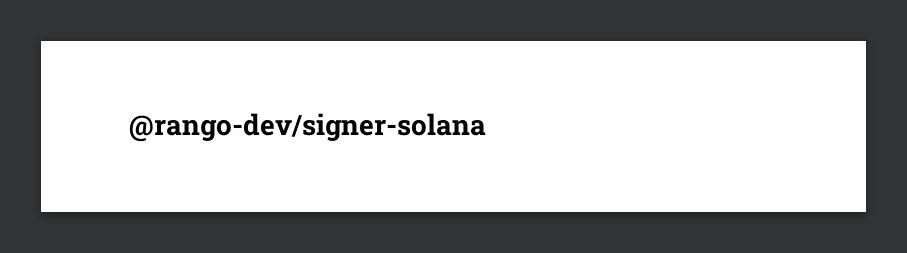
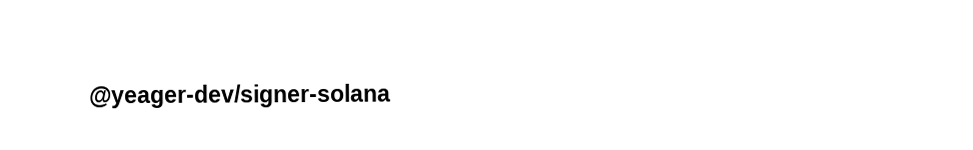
[129,113,486,142] @rango-dev/signer-solana -> [89,83,391,109] @yeager-dev/signer-solana

